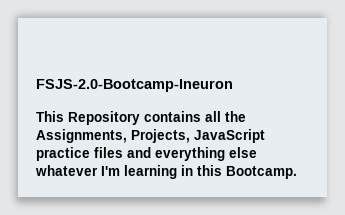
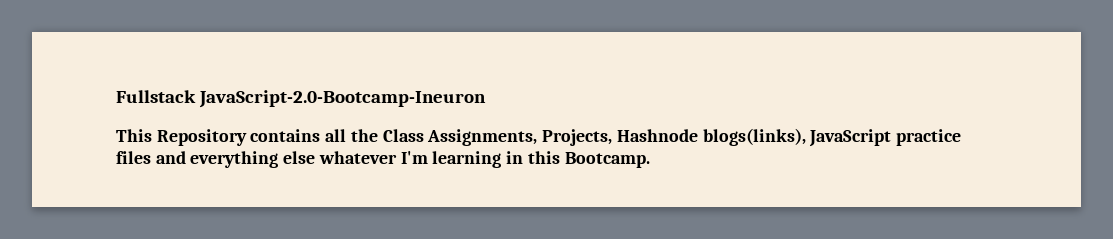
[36,79,233,92] FSJS-2.0-Bootcamp-Ineuron -> [116,90,486,108] Fullstack JavaScript-2.0-Bootcamp-Ineuron
(246, 116) none -> [382,129,424,142] Class
(190, 136) none -> [616,128,806,146] Hashnode blogs(links),

